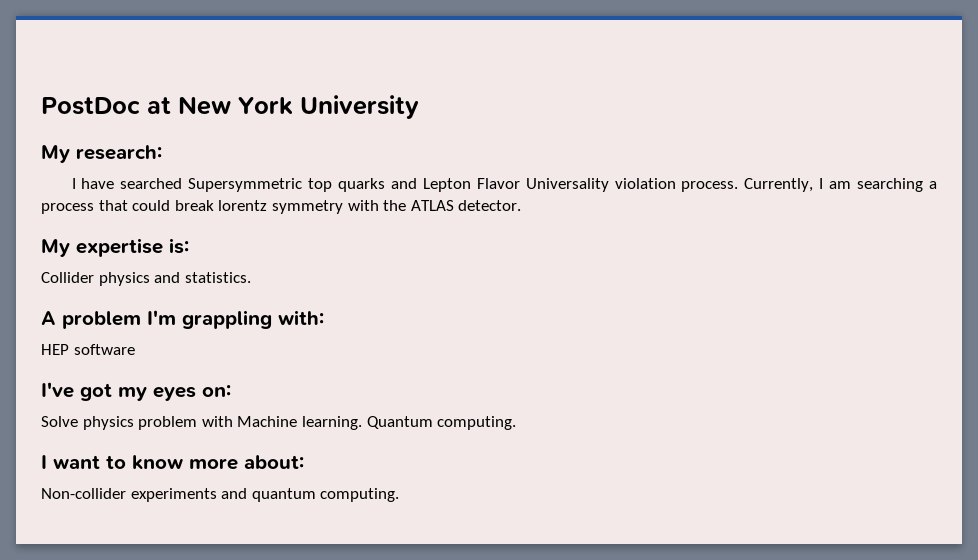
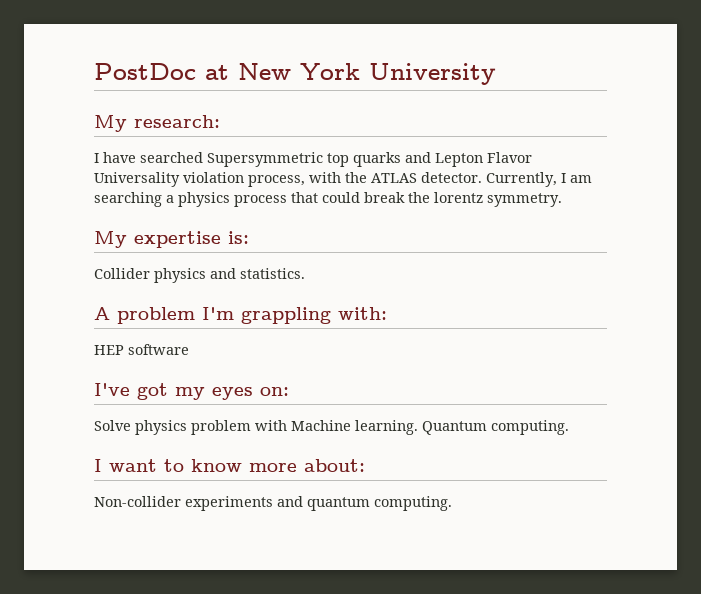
[681,181,739,192] process. -> [248,172,482,187] process, with the ATLAS detector.
(937, 185) none -> [178,192,230,207] physics
[218,200,522,214] lorentz symmetry with the ATLAS detector. -> [408,192,562,207] the lorentz symmetry.

